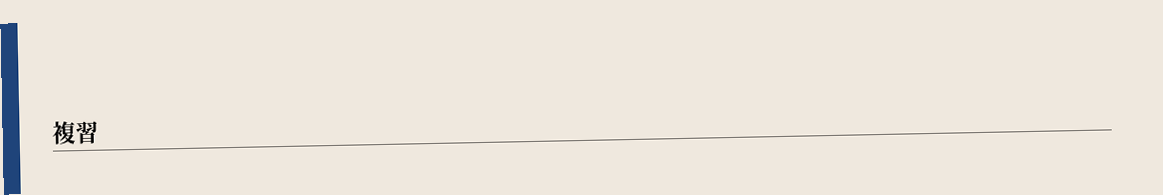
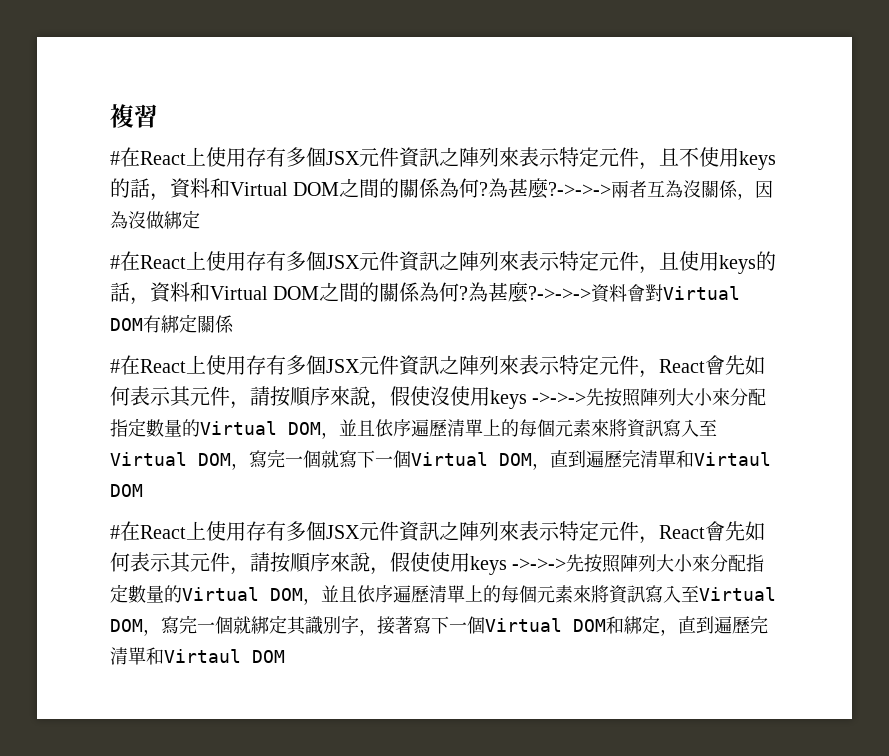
(99, 132) none -> [110,147,776,170] [110,178,774,201] [110,210,200,229] [110,251,776,274] [110,282,741,305] [110,314,234,333] [110,355,765,378] [110,386,767,409] [110,418,717,439] [110,449,771,470] [110,484,143,497] [110,521,765,544] [110,552,765,575] [110,584,776,605] [110,615,768,636] [110,647,285,665] // #在React上使用存有多個JSX元件資訊之陣列來表示特定元件，且不使用keys的話，資料和Virtual DOM之間的關係為何?為甚麼?->->->兩者互為沒關係，因為沒做綁定 // #在React上使用存有多個JSX元件資訊之陣列來表示特定元件，且使用keys的話，資料和Virtual DOM之間的關係為何?為甚麼?->->->資料會對Virtual DOM有綁定關係 // #在React上使用存有多個JSX元件資訊之陣列來表示特定元件，React會先如何表示其元件，請按順序來說，假使沒使用keys ->->->先按照陣列大小來分配指定數量的Virtual DOM，並且依序遍歷清單上的每個元素來將資訊寫入至Virtual DOM，寫完一個就寫下一個Virtual DOM，直到遍歷完清單和Virtaul DOM // #在React上使用存有多個JSX元件資訊之陣列來表示特定元件，React會先如何表示其元件，請按順序來說，假使使用keys ->->->先按照陣列大小來分配指定數量的Virtual DOM，並且依序遍歷清單上的每個元素來將資訊寫入至Virtual DOM，寫完一個就綁定其識別字，接著寫下一個Virtual DOM和綁定，直到遍歷完清單和Virtaul DOM

